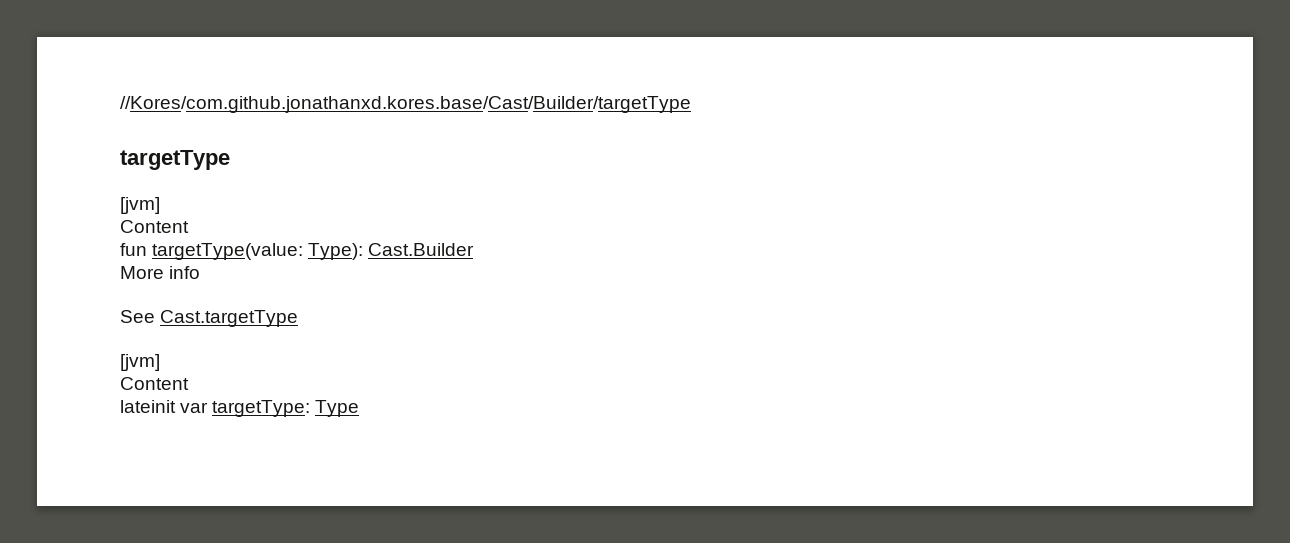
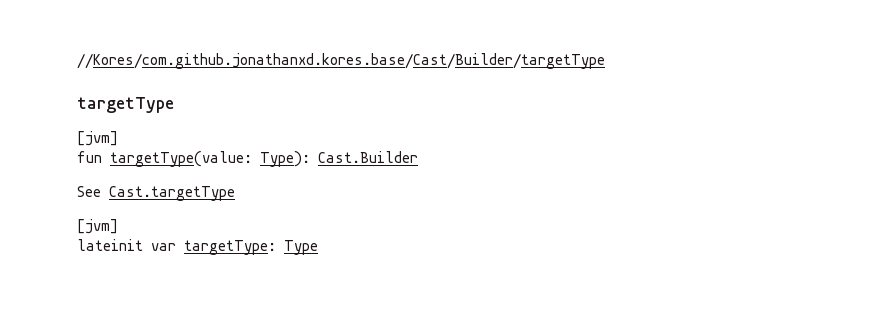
[120,220,189,233] // Content -> (118, 138) none
[120,266,201,279] // More info -> (418, 157) none
[120,377,189,390] // Content -> (118, 226) none

